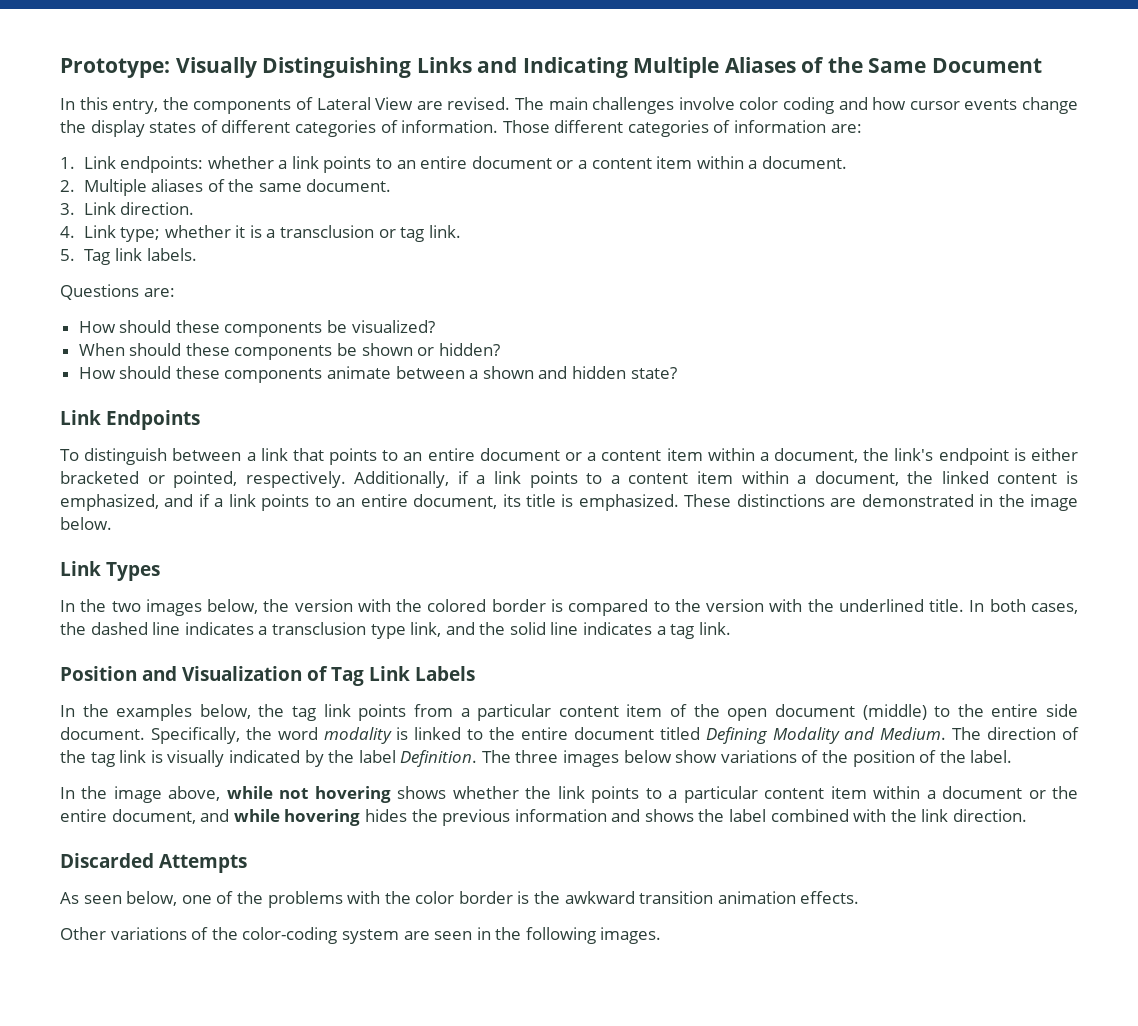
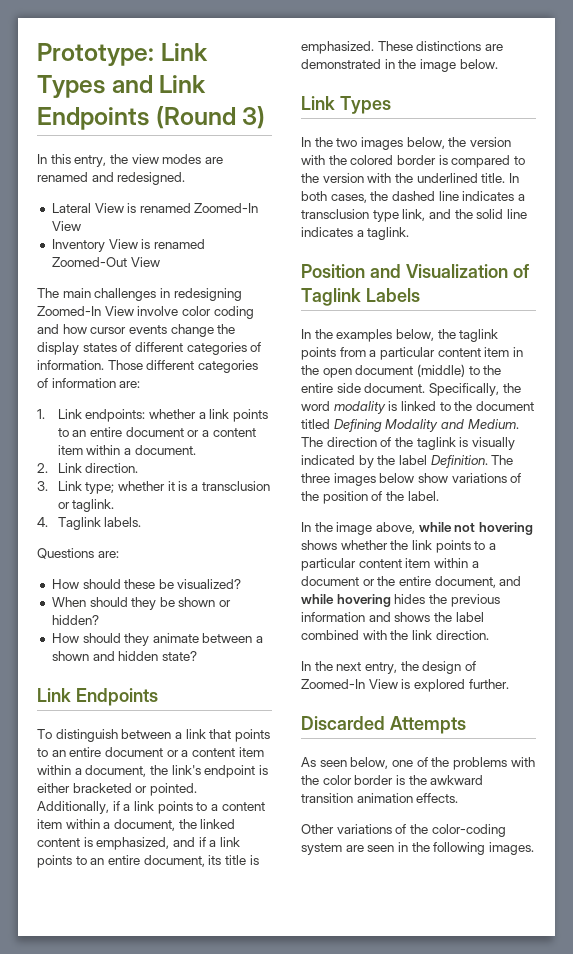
[175,57,1042,78] [60,97,675,114] Visually Distinguishing Links and Indicating Multiple Aliases of the Same Document // In this entry, the components of Lateral View are revised. The main challenges -> [160,43,208,61] [37,75,207,98] [37,106,266,130] [37,154,223,167] [37,172,186,185] [51,203,259,213] [51,221,81,231] [51,239,205,252] [51,257,160,267] [37,288,242,301] [37,306,134,316] Link Types and Link Endpoints (Round 3) // In this entry, the view modes are renamed and redesigned. // Lateral View is renamed Zoomed-In View // Inventory View is renamed Zoomed-Out View // The main challenges in redesigning Zoomed-In View
[83,179,392,196] [60,203,75,215] Multiple aliases of the same document. // 3. -> (48, 468) none
[60,226,75,238] 4. -> [37,481,48,491] 3.
[400,225,461,242] [60,248,143,265] tag link. // 5. Tag link -> [72,499,115,512] [37,517,101,530] taglink. // 4. Taglink
[224,322,323,337] components -> (156, 584) none
[185,343,333,360] these components -> [131,597,157,610] they
[175,366,323,383] these components -> [124,633,150,646] they
[173,471,346,488] pointed, respectively. -> [149,783,197,796] pointed.
[670,622,731,639] tag link. -> [367,227,410,240] taglink.
[331,666,410,686] Tag Link -> [301,288,361,306] Taglink
[292,704,351,721] tag link -> [459,329,499,342] taglink
[670,704,688,717] of -> [512,347,523,357] in
[521,727,569,740] entire -> (473, 406) none
[90,750,147,767] tag link -> [416,437,456,450] taglink
(1028, 815) none -> [301,661,476,674] [301,679,509,692] // In the next entry, the design of Zoomed-In View is explored further.

